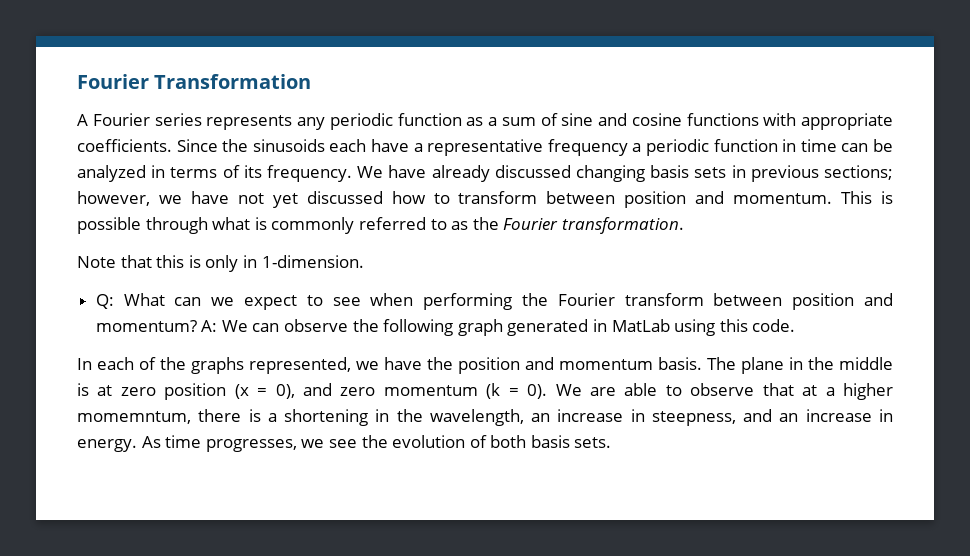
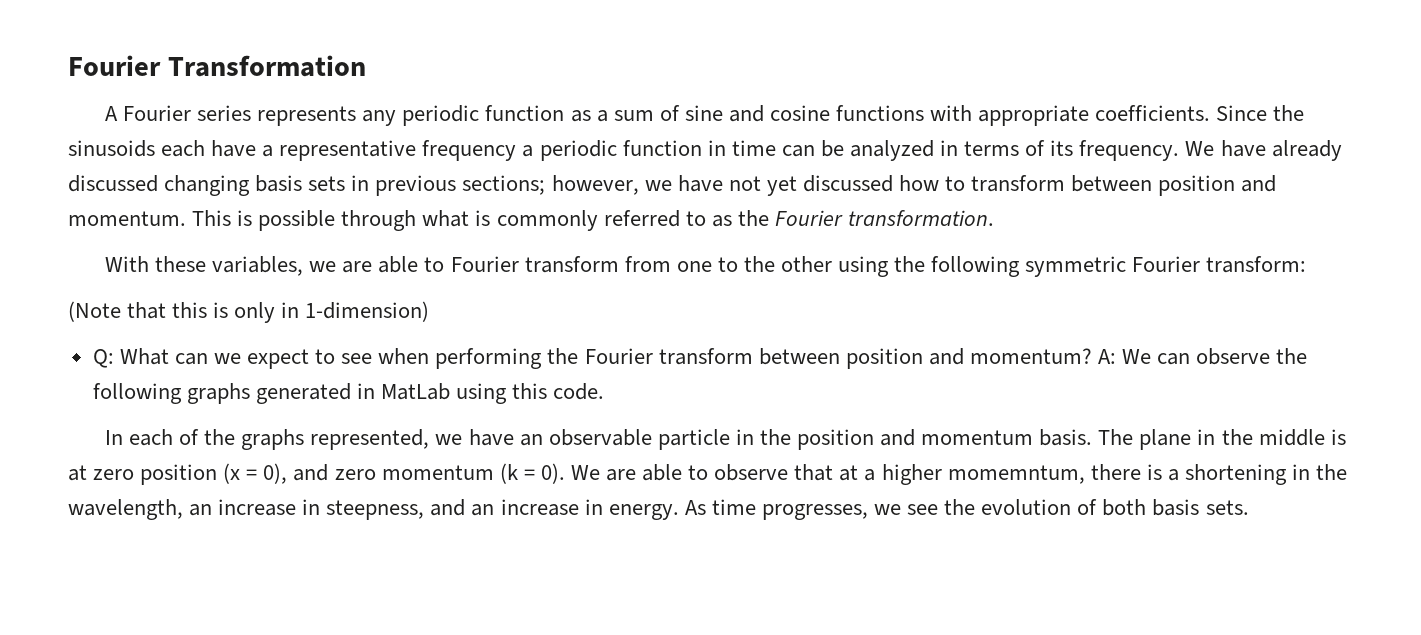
[77,256,116,268] Note -> [105,256,1307,277] [68,301,121,322] With these variables, we are able to Fourier transform from one to the other using the following symmetric Fourier transform: // (Note
[261,255,364,268] 1-dimension. -> [305,301,430,322] 1-dimension)
[457,319,503,336] graph -> [186,383,250,404] graphs
(422, 363) none -> [519,429,754,450] an observable particle in

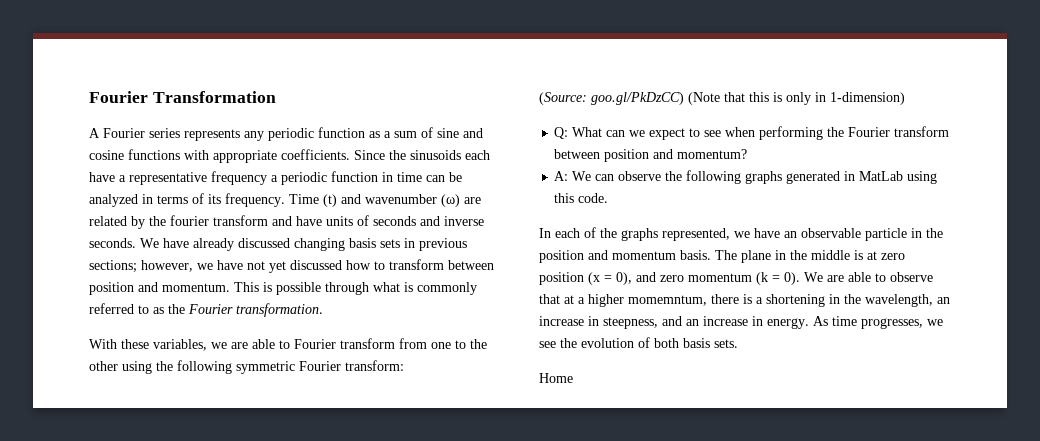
(1180, 150) none -> [289,194,481,207] [89,215,484,229] [89,238,136,248] Time (t) and wavenumber (ω) are related by the fourier transform and have units of seconds and inverse seconds.
(1307, 264) none -> [539,92,684,105] (Source: goo.gl/PkDzCC)
(1092, 356) none -> (748, 154) //
(1249, 507) none -> [539,373,573,383] // Home

